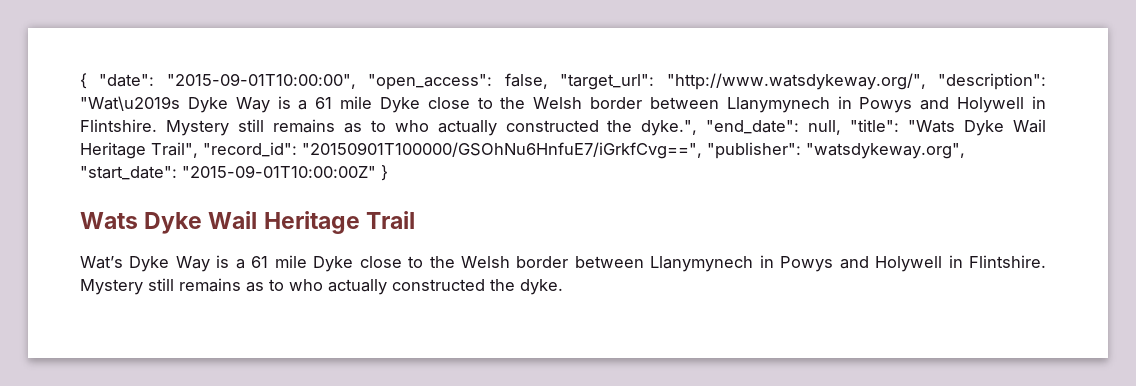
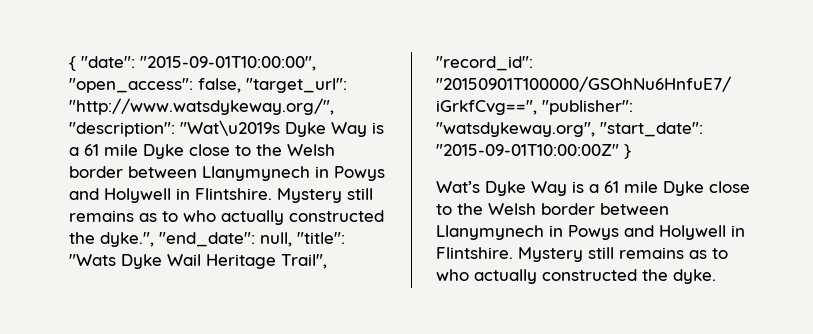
[80,211,415,234] // Wats Dyke Wail Heritage Trail -> (631, 151) none

